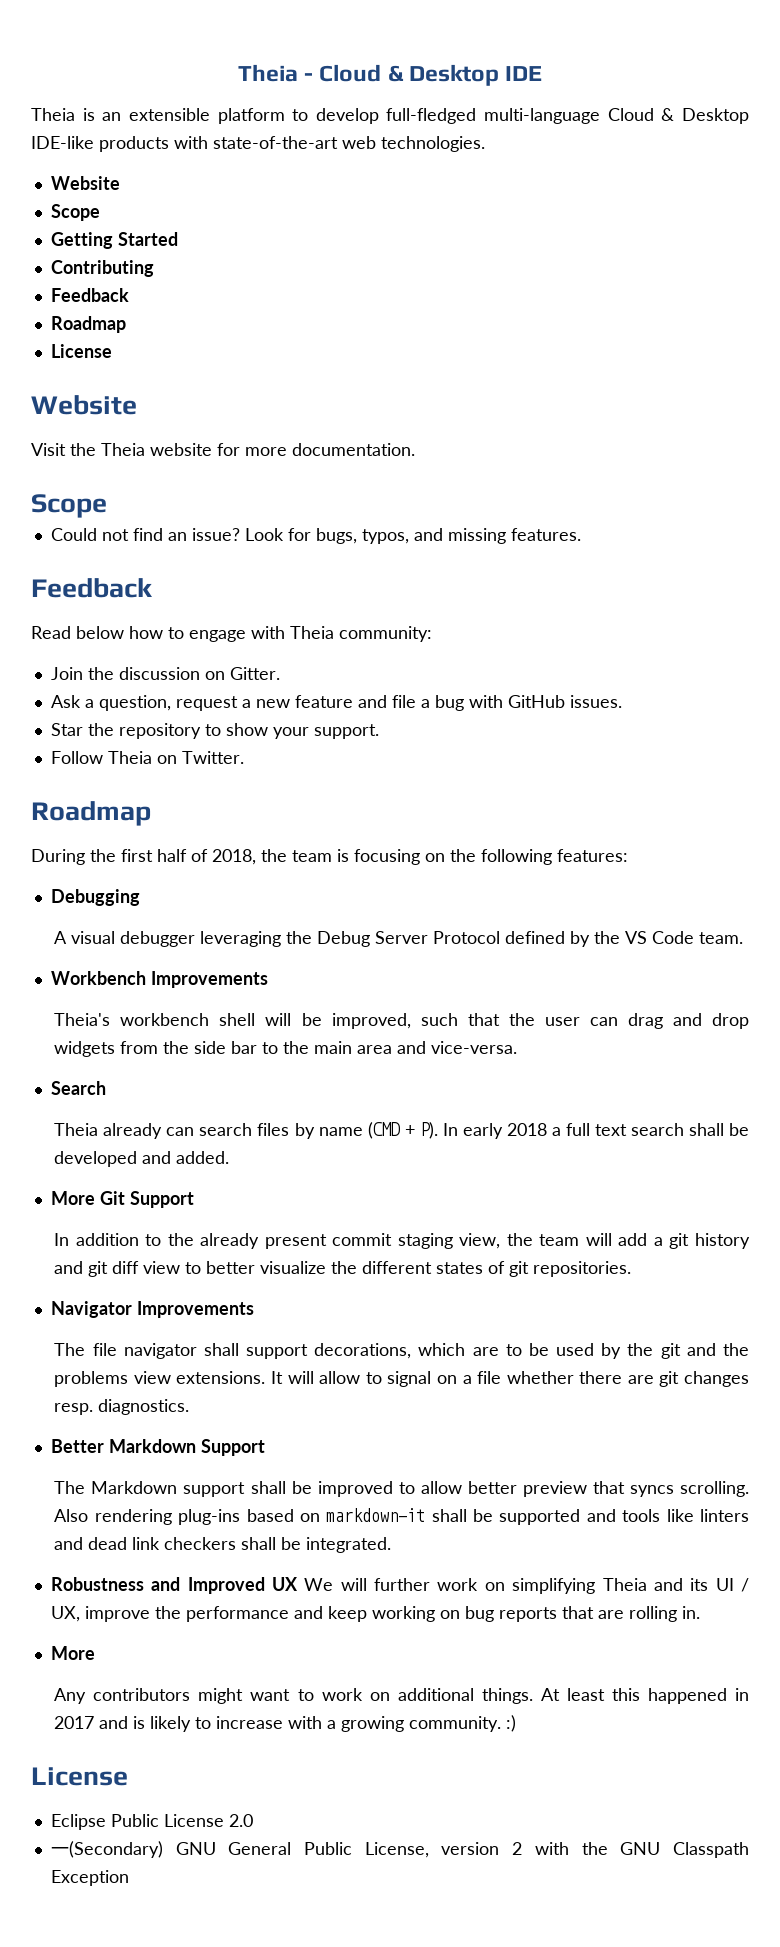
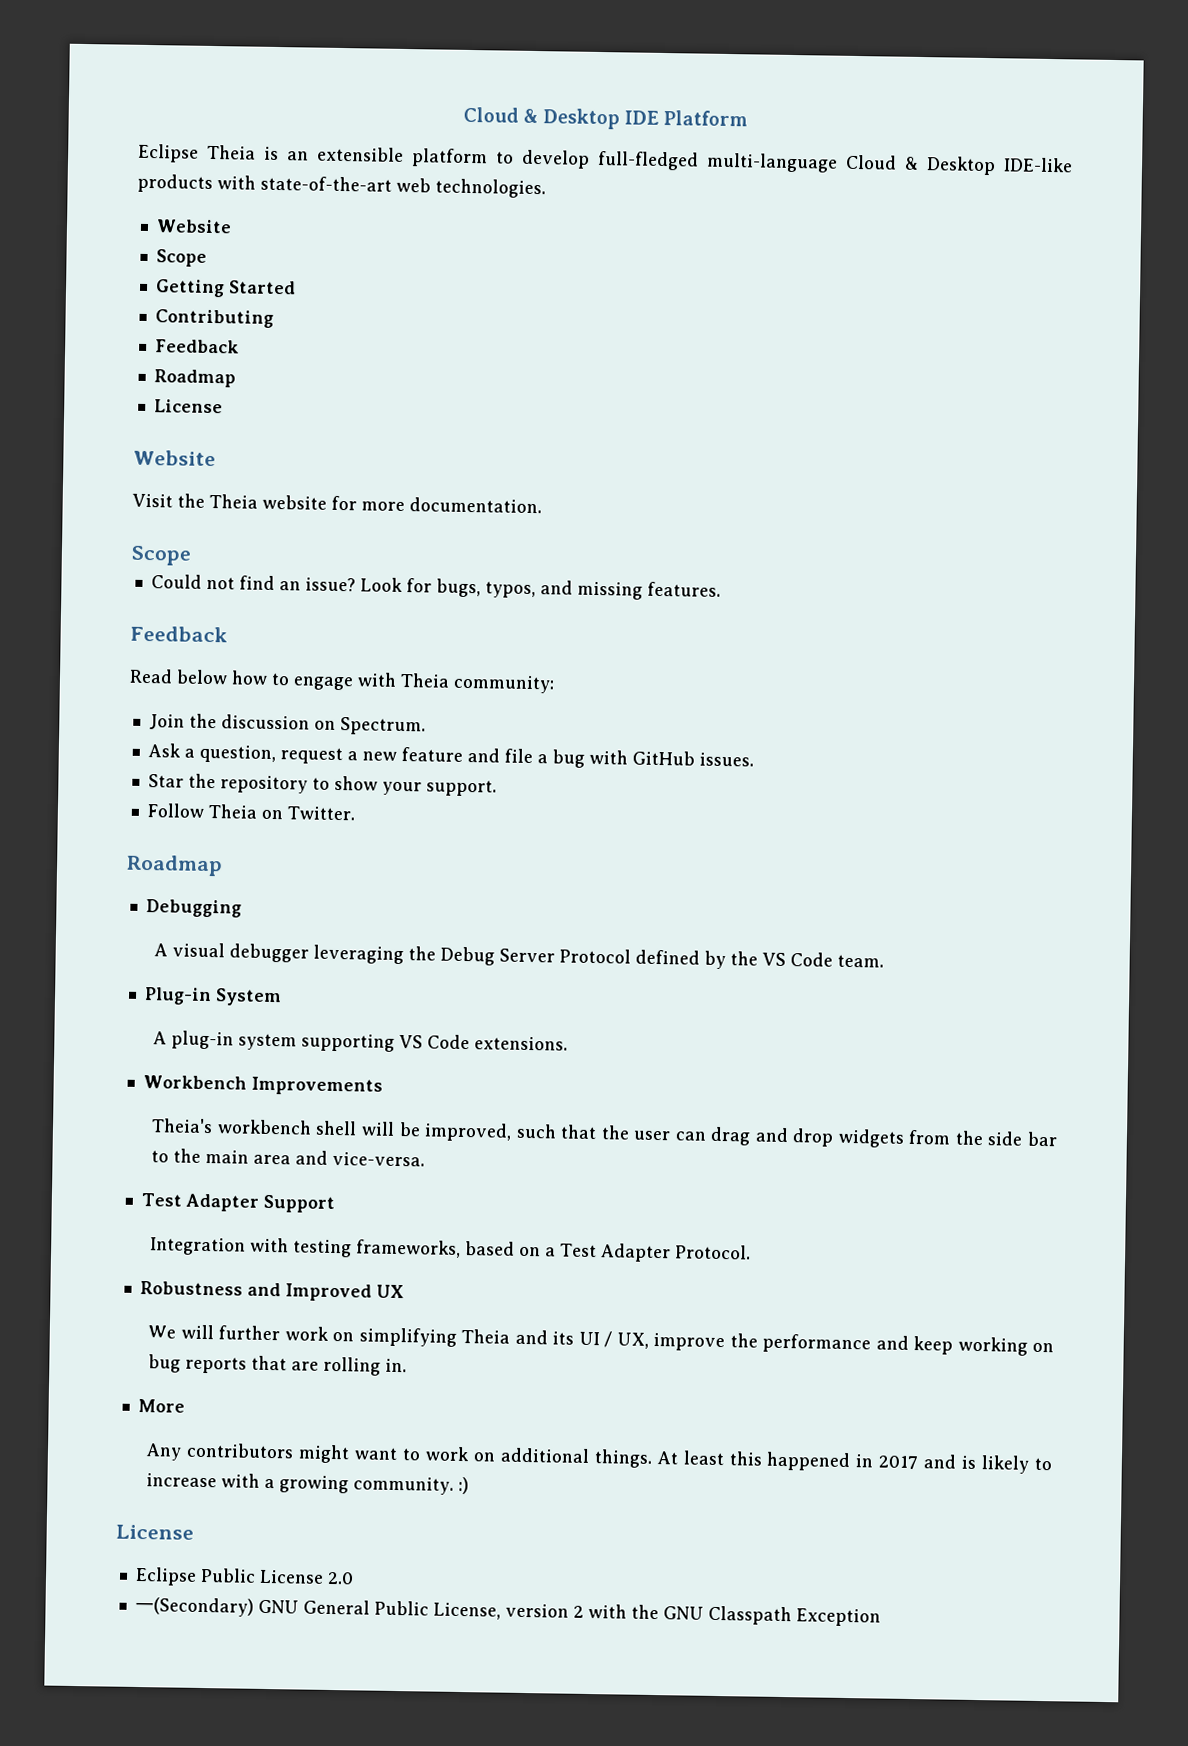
[237,64,314,82] Theia - -> (462, 114) none
(543, 73) // -> [663,109,749,127] [137,143,199,163] Platform // Eclipse
[229,667,280,680] Gitter. -> [339,717,426,736] Spectrum.
[31,849,628,865] // During the first half of 2018, the team is focusing on the following features: -> (223, 865) none
(744, 938) none -> [143,987,282,1007] [153,1030,569,1052] // Plug-in System // A plug-in system supporting VS Code extensions.
[50,1081,106,1095] [54,1122,750,1139] [54,1151,230,1167] [50,1191,194,1208] [54,1233,750,1249] [54,1261,632,1277] [50,1301,254,1318] [54,1343,749,1359] [54,1371,749,1387] [54,1399,190,1415] [50,1439,265,1456] [54,1481,749,1497] [54,1508,749,1525] [54,1537,392,1553] Search // Theia already can search files by name (CMD + P). In early 2018 a full text search shall be developed and added. // More Git Support // In addition to the already present commit staging view, the team will add a git history and git diff view to better visualize the different states of git repositories. // Navigator Improvements // The file navigator shall support decorations, which are to be used by the git and the problems view extensions. It will allow to signal on a file whether there are git changes resp. diagnostics. // Better Markdown Support // The Markdown support shall be improved to allow better preview that syncs scrolling. Also rendering plug-ins based on markdown-it shall be supported and tools like linters and dead link checkers shall be integrated. -> [140,1193,335,1214] [150,1237,752,1263] Test Adapter Support // Integration with testing frameworks, based on a Test Adapter Protocol.
(298, 1584) none -> (404, 1291) //

